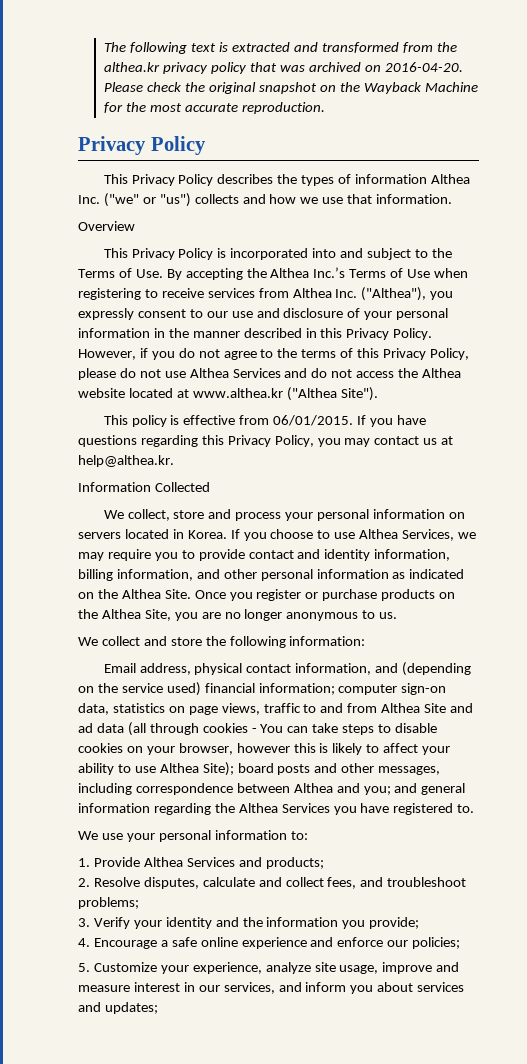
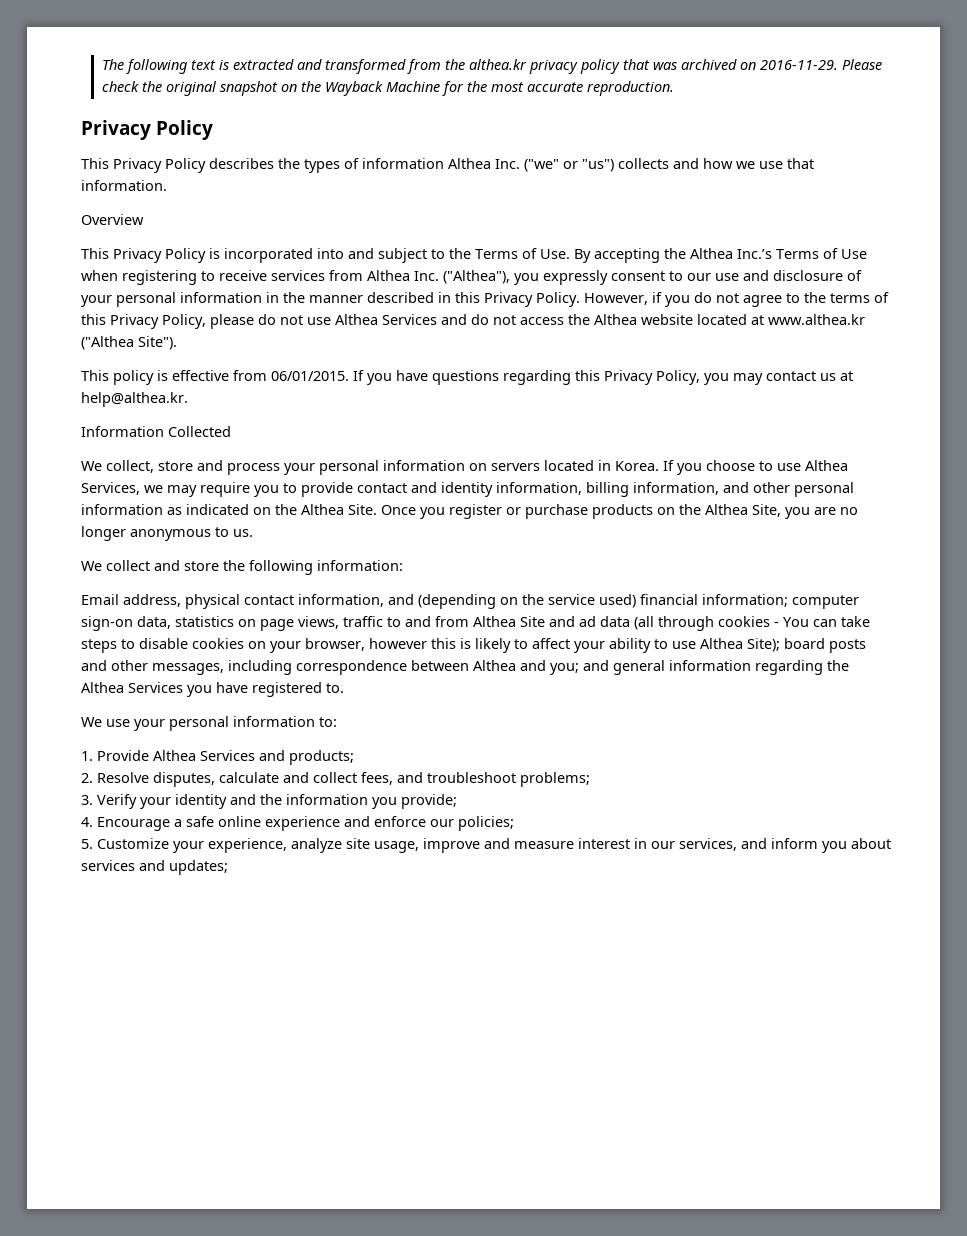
[384,62,463,72] 2016-04-20. -> [759,60,838,70] 2016-11-29.

